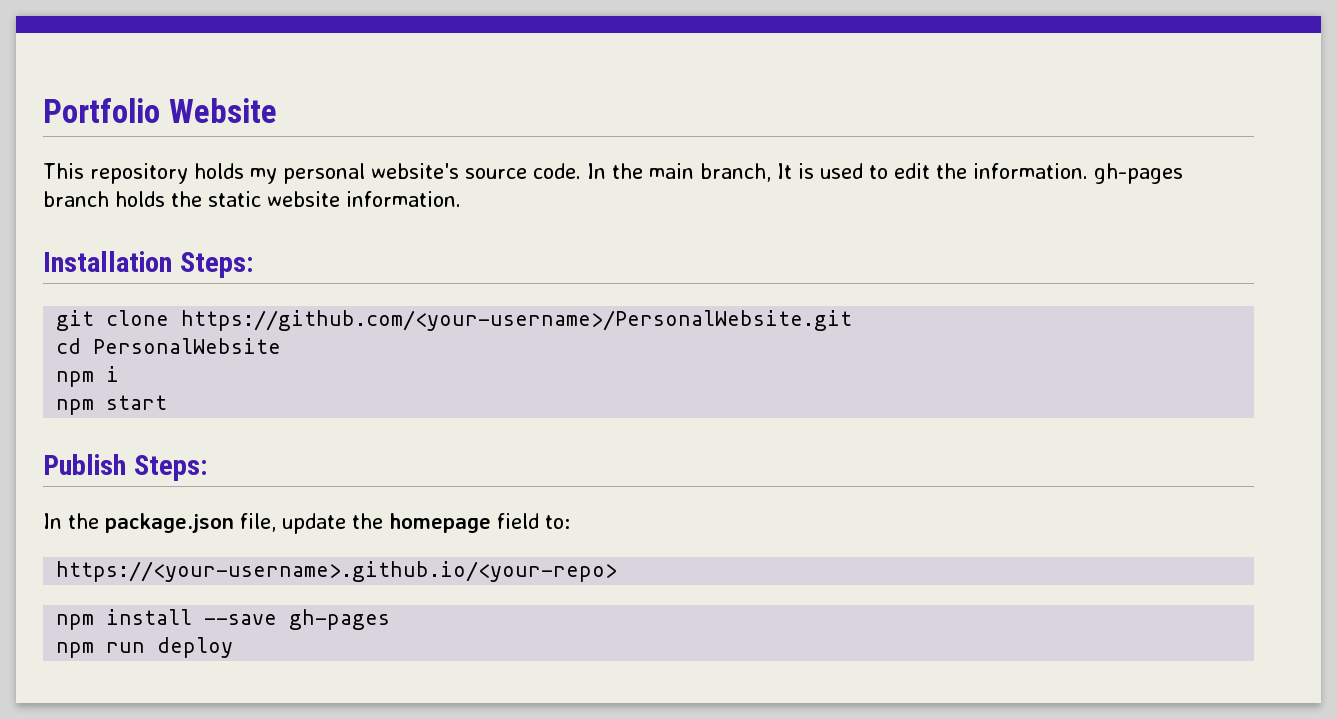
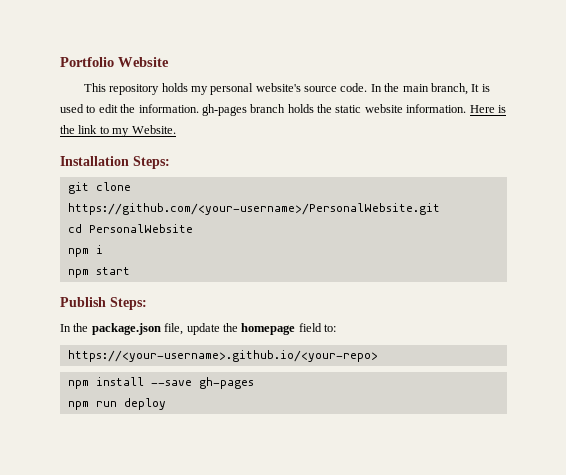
(461, 199) none -> [469,105,506,113] [60,125,176,137] Here is the link to my Website.

